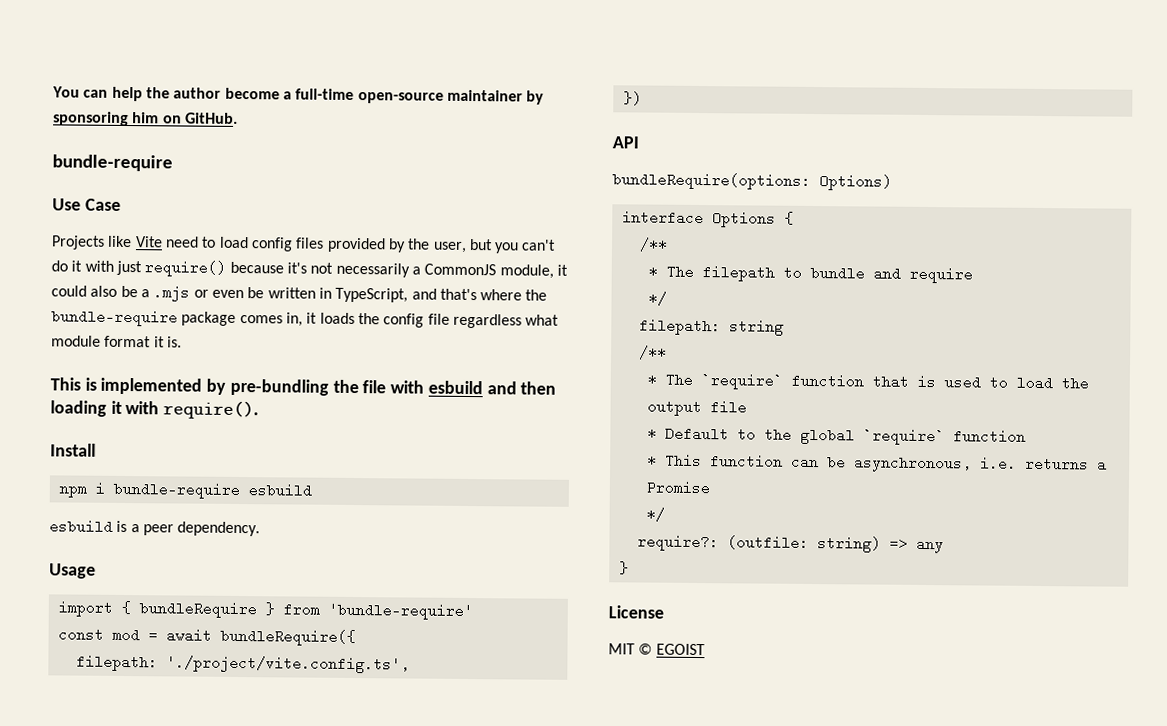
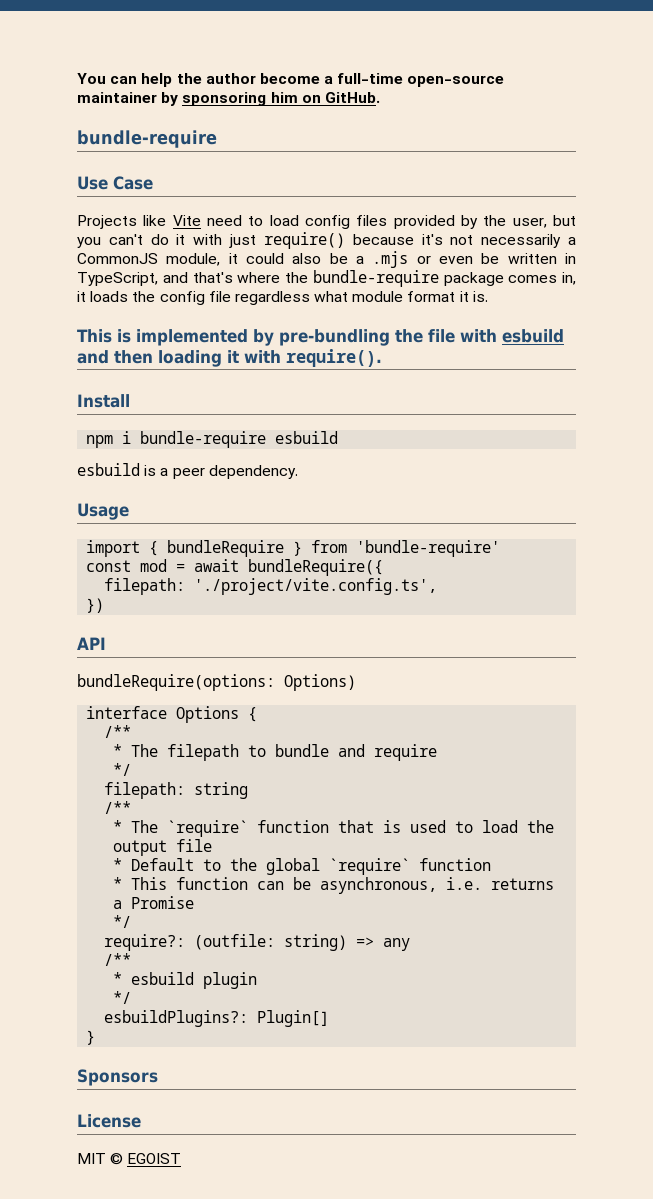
[618,561,629,575] // } -> [104,953,132,966] [113,972,258,989] [113,991,132,1004] [104,1010,330,1027] [86,1030,96,1045] [77,1069,158,1086] // /** // * esbuild plugin // */ // esbuildPlugins?: Plugin[] // } // Sponsors

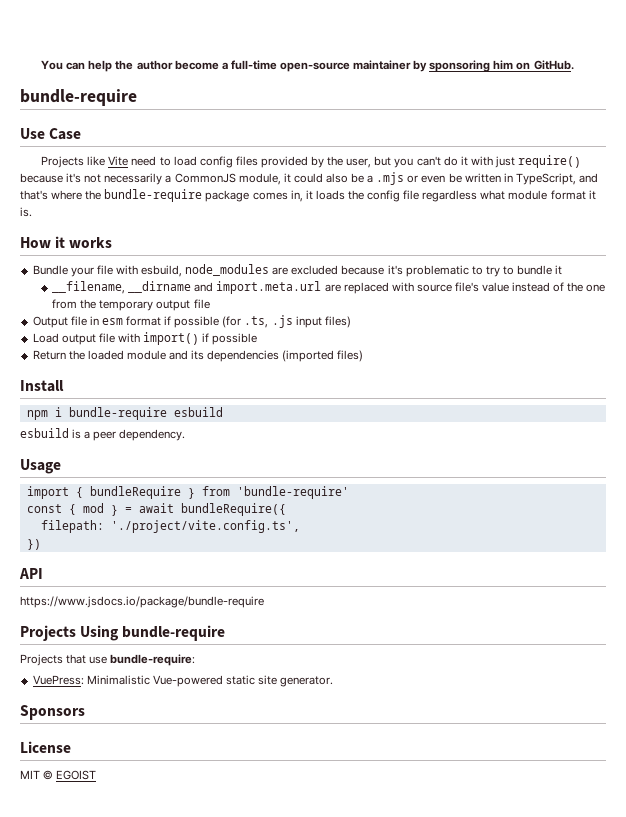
[77,329,564,346] [77,349,382,367] This is implemented by pre-bundling the file with esbuild and then loading it with require(). -> [20,236,113,248] [32,264,563,277] [52,281,606,294] [52,299,210,311] [32,315,351,328] [32,332,258,345] [32,350,364,362] How it works // Bundle your file with esbuild, node_modules are excluded because it's problematic to try to bundle it // __filename, __dirname and import.meta.url are replaced with source file's value instead of the one from the temporary output file // Output file in esm format if possible (for .ts, .js input files) // Load output file with import() if possible // Return the loaded module and its dependencies (imported files)
[140,559,168,572] mod -> [68,503,118,516] { mod }
[77,674,356,691] [86,706,258,723] [104,725,132,738] [113,744,438,761] [113,763,132,776] [104,782,249,799] [104,801,132,814] [113,820,555,837] [113,839,213,856] [113,858,492,875] [113,877,555,894] [113,896,195,909] [113,915,132,928] [104,934,411,951] [104,953,132,966] [113,972,258,989] [113,991,132,1004] [104,1010,330,1027] [86,1030,96,1045] bundleRequire(options: Options) // interface Options { // /** // * The filepath to bundle and require // */ // filepath: string // /** // * The `require` function that is used to load the output file // * Default to the global `require` function // * This function can be asynchronous, i.e. returns a Promise // */ // require?: (outfile: string) => any // /** // * esbuild plugin // */ // esbuildPlugins?: Plugin[] // } -> [20,596,264,608] [20,625,226,641] [20,654,196,666] [32,675,334,687] https://www.jsdocs.io/package/bundle-require // Projects Using bundle-require // Projects that use bundle-require: // VuePress: Minimalistic Vue-powered static site generator.

